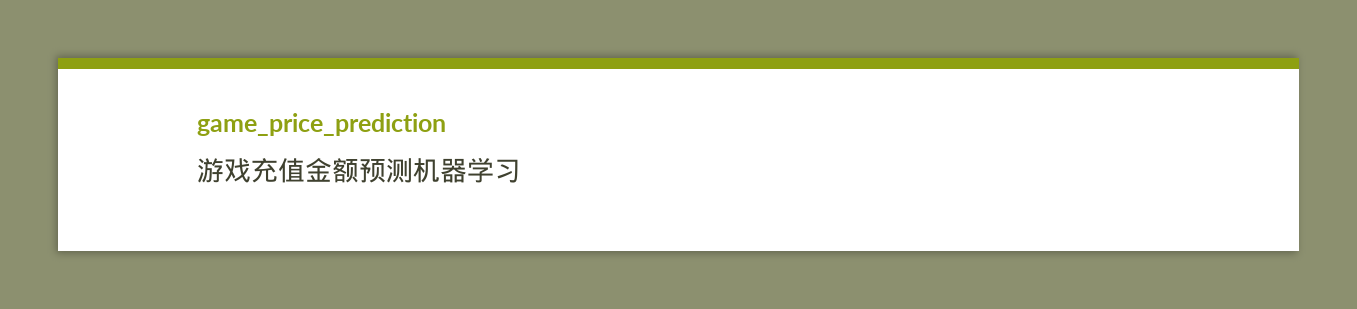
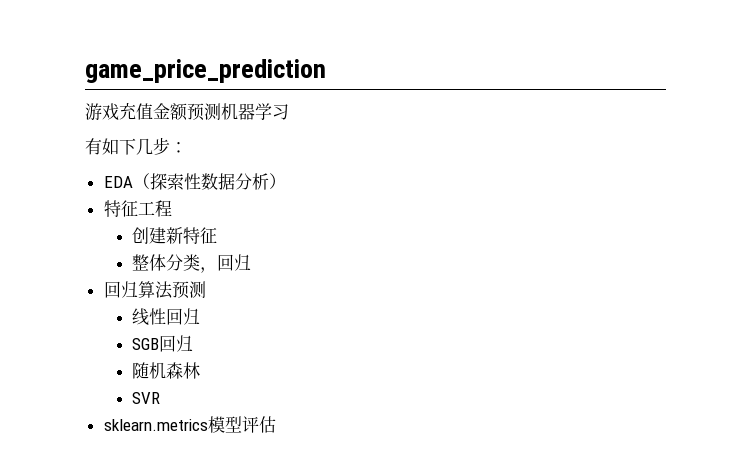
(521, 171) none -> [85,137,187,155] [103,173,286,190] [103,200,172,218] [131,227,217,245] [131,254,251,273] [103,281,206,299] [131,308,200,326] [131,335,193,352] [131,362,200,379] [131,392,160,404] [103,416,276,433] // 有如下几步： // EDA（探索性数据分析） // 特征工程 // 创建新特征 // 整体分类，回归 // 回归算法预测 // 线性回归 // SGB回归 // 随机森林 // SVR // sklearn.metrics模型评估

